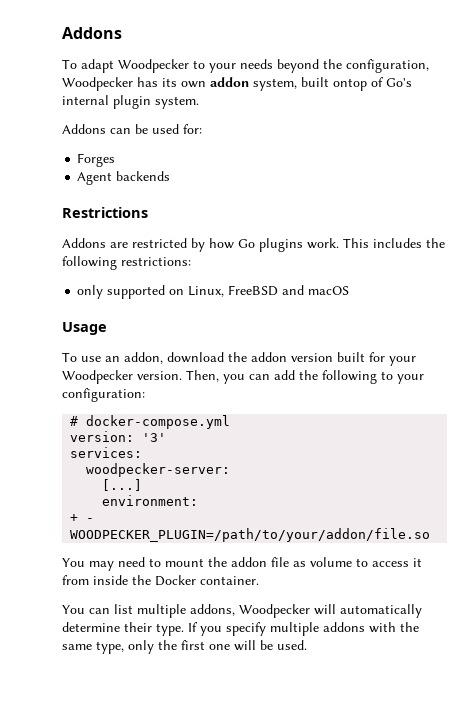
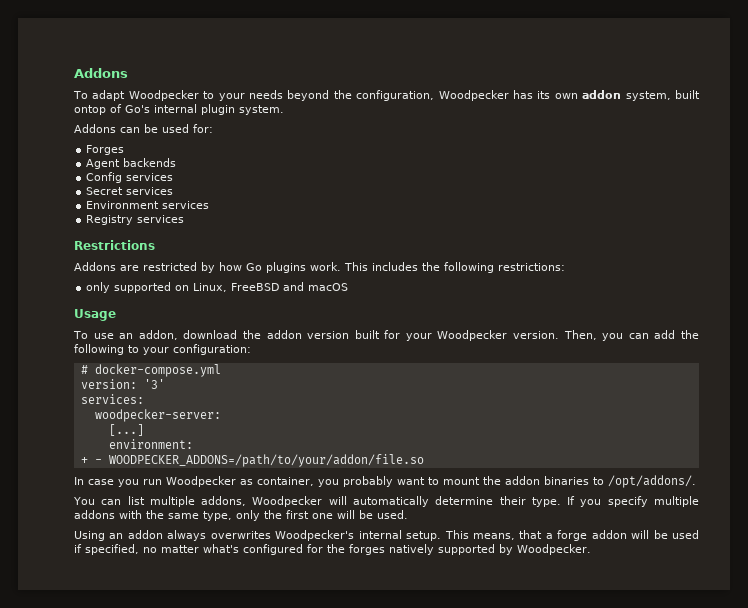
(171, 176) none -> [86,172,174,183] [86,187,174,195] [86,201,210,209] [86,215,185,225] // Config services // Secret services // Environment services // Registry services
[70,528,431,542] [62,557,422,571] [62,575,259,586] WOODPECKER_PLUGIN=/path/to/your/addon/file.so // You may need to mount the addon file as volume to access it from inside the Docker container. -> [108,454,424,467] [74,475,696,488] WOODPECKER_ADDONS=/path/to/your/addon/file.so // In case you run Woodpecker as container, you probably want to mount the addon binaries to /opt/addons/.
(307, 645) none -> [74,530,699,541] [74,544,591,555] // Using an addon always overwrites Woodpecker's internal setup. This means, that a forge addon will be used if specified, no matter what's configured for the forges natively supported by Woodpecker.

